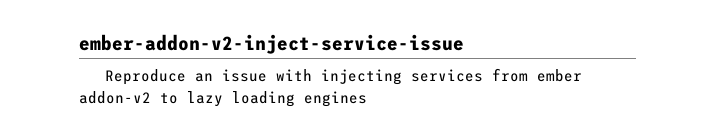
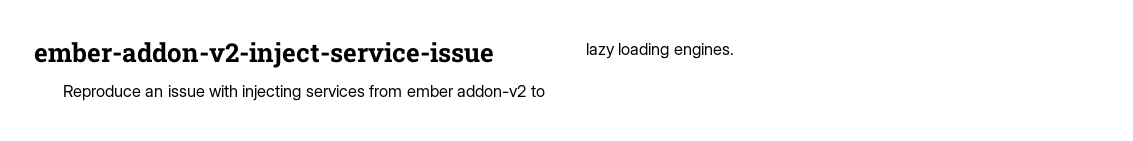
[304,91,367,107] engines -> [673,43,734,59] engines.

